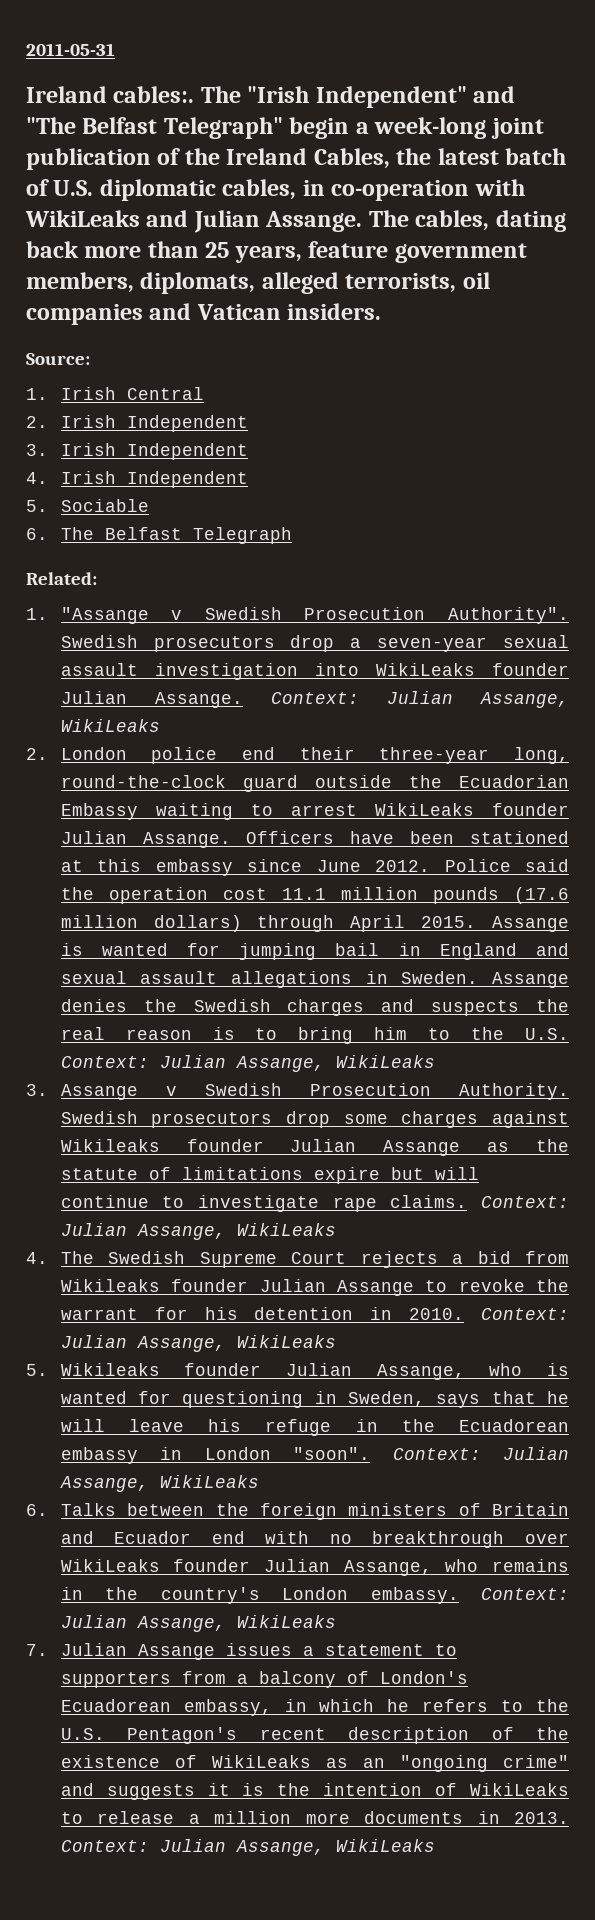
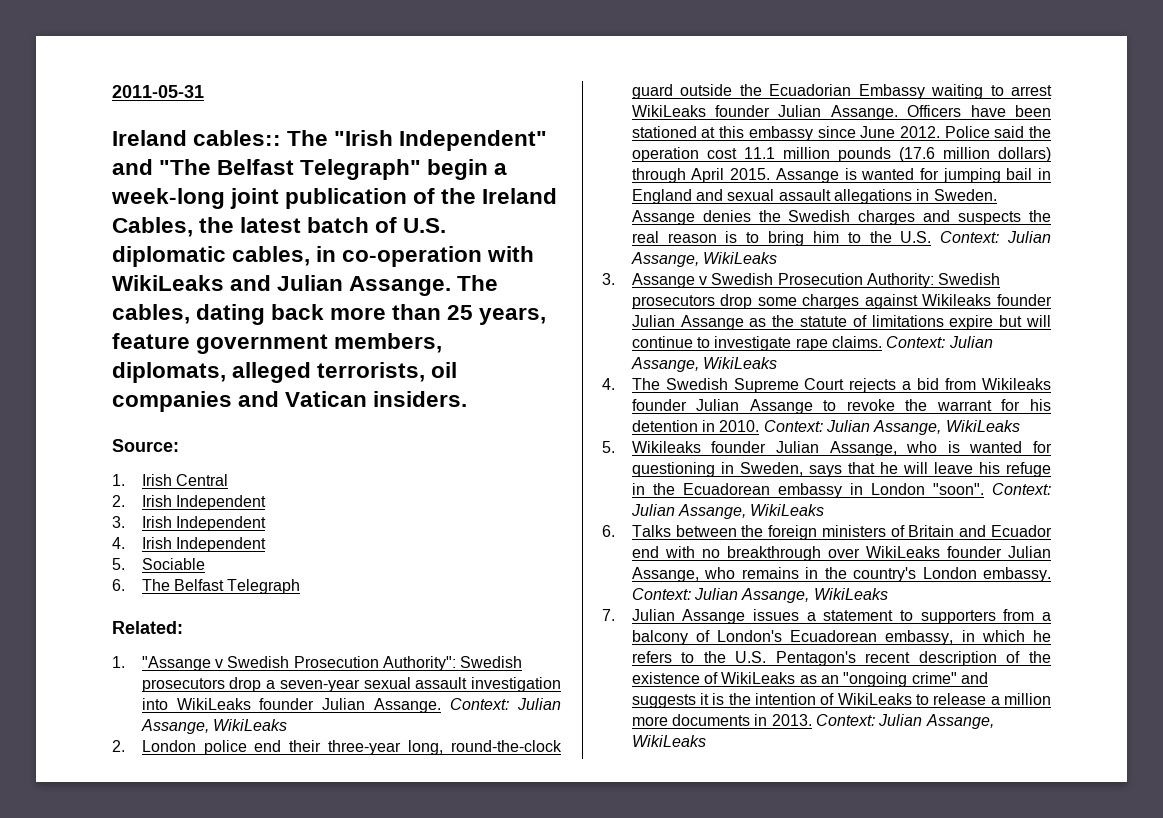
[113,86,195,103] cables:. -> [193,130,282,146] cables::
[448,607,569,624] Authority". -> [383,656,457,671] Authority":
[459,1083,569,1100] Authority. -> [867,273,935,288] Authority:

